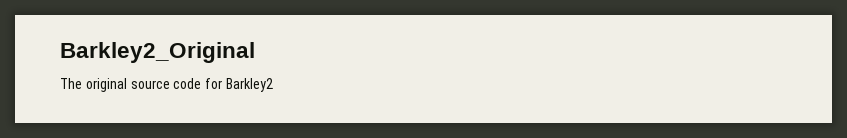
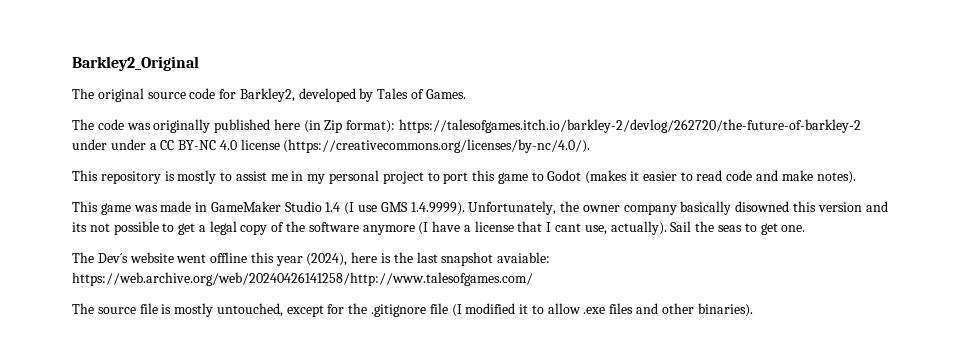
[225,78,273,92] Barkley2 -> [239,88,466,102] [72,119,862,133] [72,139,591,153] [72,170,856,184] [72,201,888,215] [72,221,806,235] [72,252,551,266] [72,272,533,286] [72,303,753,317] Barkley2, developed by Tales of Games. // The code was originally published here (in Zip format): https://talesofgames.itch.io/barkley-2/devlog/262720/the-future-of-barkley-2 under under a CC BY-NC 4.0 license (https://creativecommons.org/licenses/by-nc/4.0/). // This repository is mostly to assist me in my personal project to port this game to Godot (makes it easier to read code and make notes). // This game was made in GameMaker Studio 1.4 (I use GMS 1.4.9999). Unfortunately, the owner company basically disowned this version and its not possible to get a legal copy of the software anymore (I have a license that I cant use, actually). Sail the seas to get one. // The Dev´s website went offline this year (2024), here is the last snapshot avaiable: https://web.archive.org/web/20240426141258/http://www.talesofgames.com/ // The source file is mostly untouched, except for the .gitignore file (I modified it to allow .exe files and other binaries).

